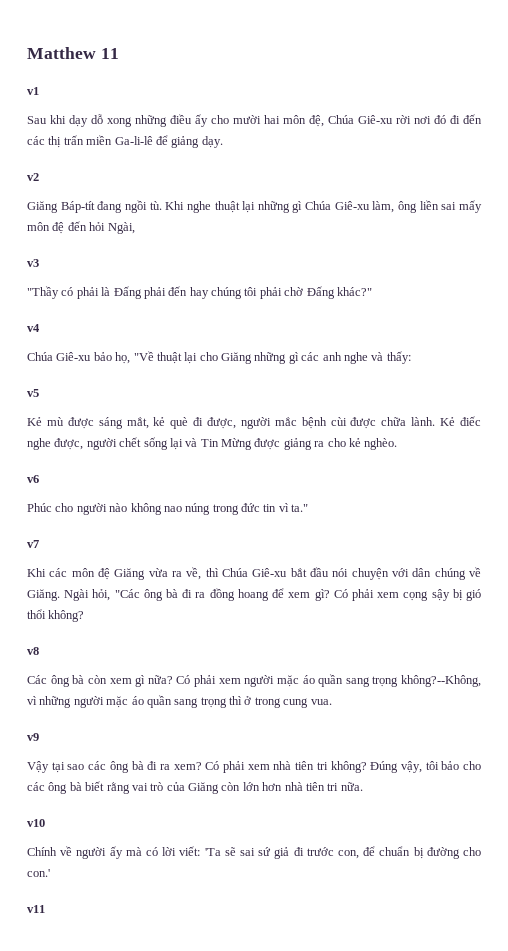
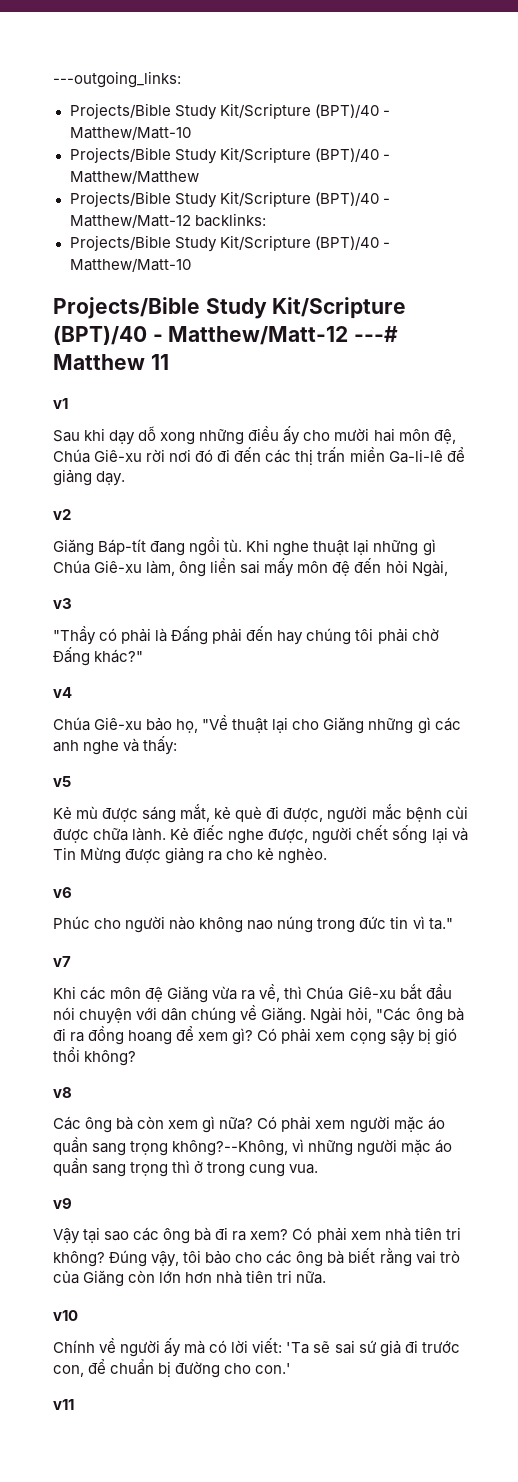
(27, 53) none -> [53,71,181,88] [69,103,390,120] [69,126,191,140] [69,147,390,164] [69,170,199,184] [69,191,390,208] [69,213,266,228] [69,235,390,252] [69,258,191,272] [53,297,407,319] [53,325,399,345] ---outgoing_links: // Projects/Bible Study Kit/Scripture (BPT)/40 - Matthew/Matt-10 // Projects/Bible Study Kit/Scripture (BPT)/40 - Matthew/Matthew // Projects/Bible Study Kit/Scripture (BPT)/40 - Matthew/Matt-12 backlinks: // Projects/Bible Study Kit/Scripture (BPT)/40 - Matthew/Matt-10 // Projects/Bible Study Kit/Scripture (BPT)/40 - Matthew/Matt-12 ---#

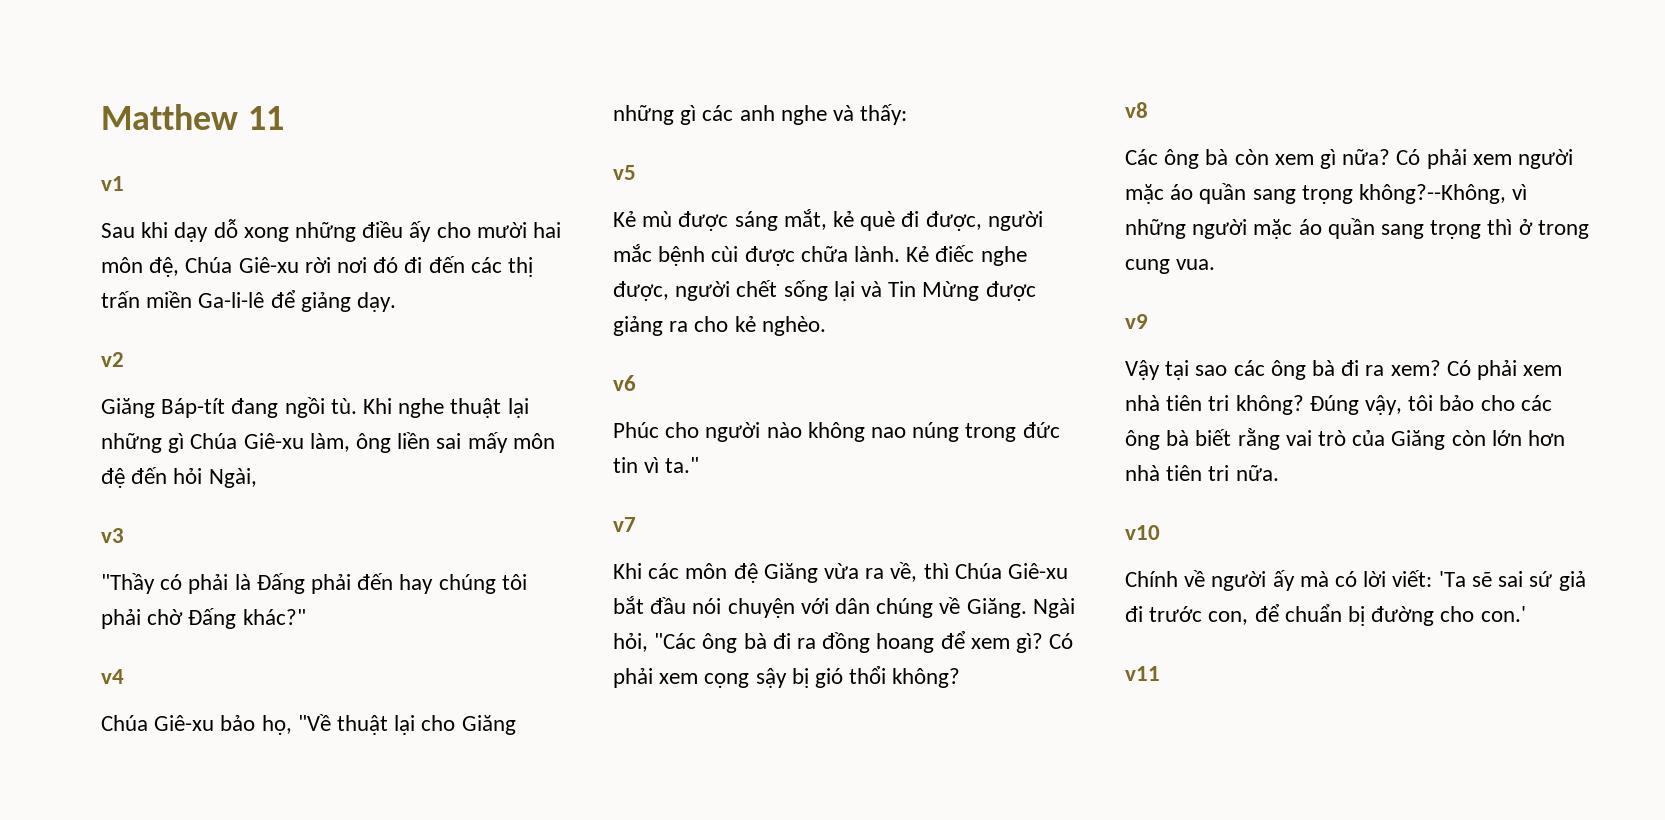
[53,71,181,88] [69,103,390,120] [69,126,191,140] [69,147,390,164] [69,170,199,184] [69,191,390,208] [69,213,266,228] [69,235,390,252] [69,258,191,272] [53,297,407,319] [53,325,399,345] ---outgoing_links: // Projects/Bible Study Kit/Scripture (BPT)/40 - Matthew/Matt-10 // Projects/Bible Study Kit/Scripture (BPT)/40 - Matthew/Matthew // Projects/Bible Study Kit/Scripture (BPT)/40 - Matthew/Matt-12 backlinks: // Projects/Bible Study Kit/Scripture (BPT)/40 - Matthew/Matt-10 // Projects/Bible Study Kit/Scripture (BPT)/40 - Matthew/Matt-12 ---# -> (101, 117) none

